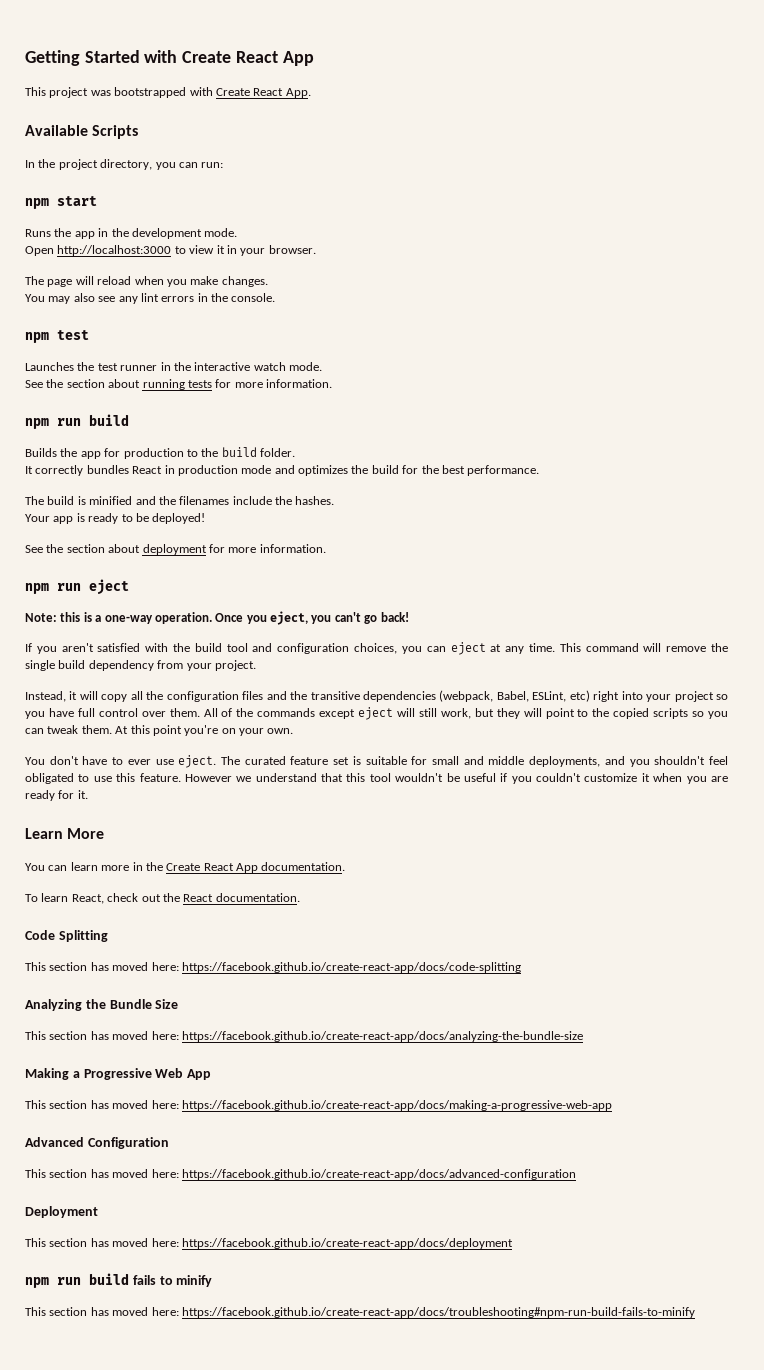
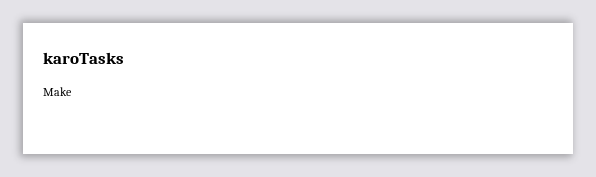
[25,50,314,66] [25,87,311,98] [25,125,139,139] [25,159,224,170] [25,196,97,209] [25,228,238,239] [25,245,316,256] [25,276,268,287] [25,293,276,304] [25,330,89,343] [25,362,322,371] [25,379,332,390] [25,414,129,429] [25,447,295,459] [25,465,540,476] [25,496,335,505] [25,513,206,524] [25,544,326,555] [25,579,129,595] [25,611,409,625] [25,642,728,655] [25,660,256,671] [25,690,729,702] [25,707,728,720] [25,725,294,736] [25,755,728,768] [25,773,729,784] [25,790,88,801] [25,828,105,839] [25,862,346,873] [25,893,300,904] [25,930,108,942] [25,962,521,973] [25,999,179,1011] [25,1031,583,1042] [25,1068,212,1080] [25,1100,612,1111] [25,1137,169,1149] [25,1169,576,1180] [25,1206,98,1218] [25,1238,513,1249] [25,1273,213,1288] [25,1307,695,1318] Getting Started with Create React App // This project was bootstrapped with Create React App. // Available Scripts // In the project directory, you can run: // npm start // Runs the app in the development mode. // Open http://localhost:3000 to view it in your browser. // The page will reload when you make changes. // You may also see any lint errors in the console. // npm test // Launches the test runner in the interactive watch mode. // See the section about running tests for more information. // npm run build // Builds the app for production to the build folder. // It correctly bundles React in production mode and optimizes the build for the best performance. // The build is minified and the filenames include the hashes. // Your app is ready to be deployed! // See the section about deployment for more information. // npm run eject // Note: this is a one-way operation. Once you eject, you can't go back! // If you aren't satisfied with the build tool and configuration choices, you can eject at any time. This command will remove the single build dependency from your project. // Instead, it will copy all the configuration files and the transitive dependencies (webpack, Babel, ESLint, etc) right into your project so you have full control over them. All of the commands except eject will still work, but they will point to the copied scripts so you can tweak them. At this point you're on your own. // You don't have to ever use eject. The curated feature set is suitable for small and middle deployments, and you shouldn't feel obligated to use this feature. However we understand that this tool wouldn't be useful if you couldn't customize it when you are ready for it. // Learn More // You can learn more in the Create React App documentation. // To learn React, check out the React documentation. // Code Splitting // This section has moved here: https://facebook.github.io/create-react-app/docs/code-splitting // Analyzing the Bundle Size // This section has moved here: https://facebook.github.io/create-react-app/docs/analyzing-the-bundle-size // Making a Progressive Web App // This section has moved here: https://facebook.github.io/create-react-app/docs/making-a-progressive-web-app // Advanced Configuration // This section has moved here: https://facebook.github.io/create-react-app/docs/advanced-configuration // Deployment // This section has moved here: https://facebook.github.io/create-react-app/docs/deployment // npm run build fails to minify // This section has moved here: https://facebook.github.io/create-react-app/docs/troubleshooting#npm-run-build-fails-to-minify -> [43,52,124,64] [43,87,72,96] karoTasks // Make

